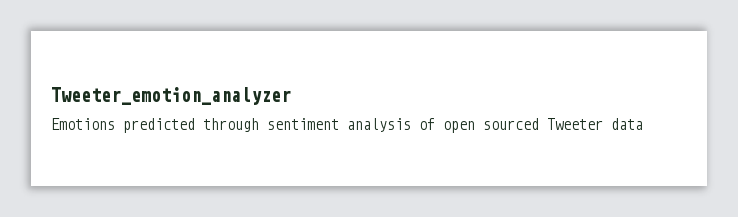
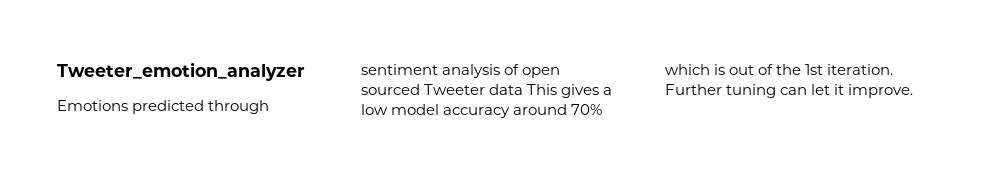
(643, 124) none -> [527,84,613,98] [361,104,603,118] [665,64,894,75] [665,84,914,98] This gives a low model accuracy around 70% which is out of the 1st iteration. Further tuning can let it improve.

